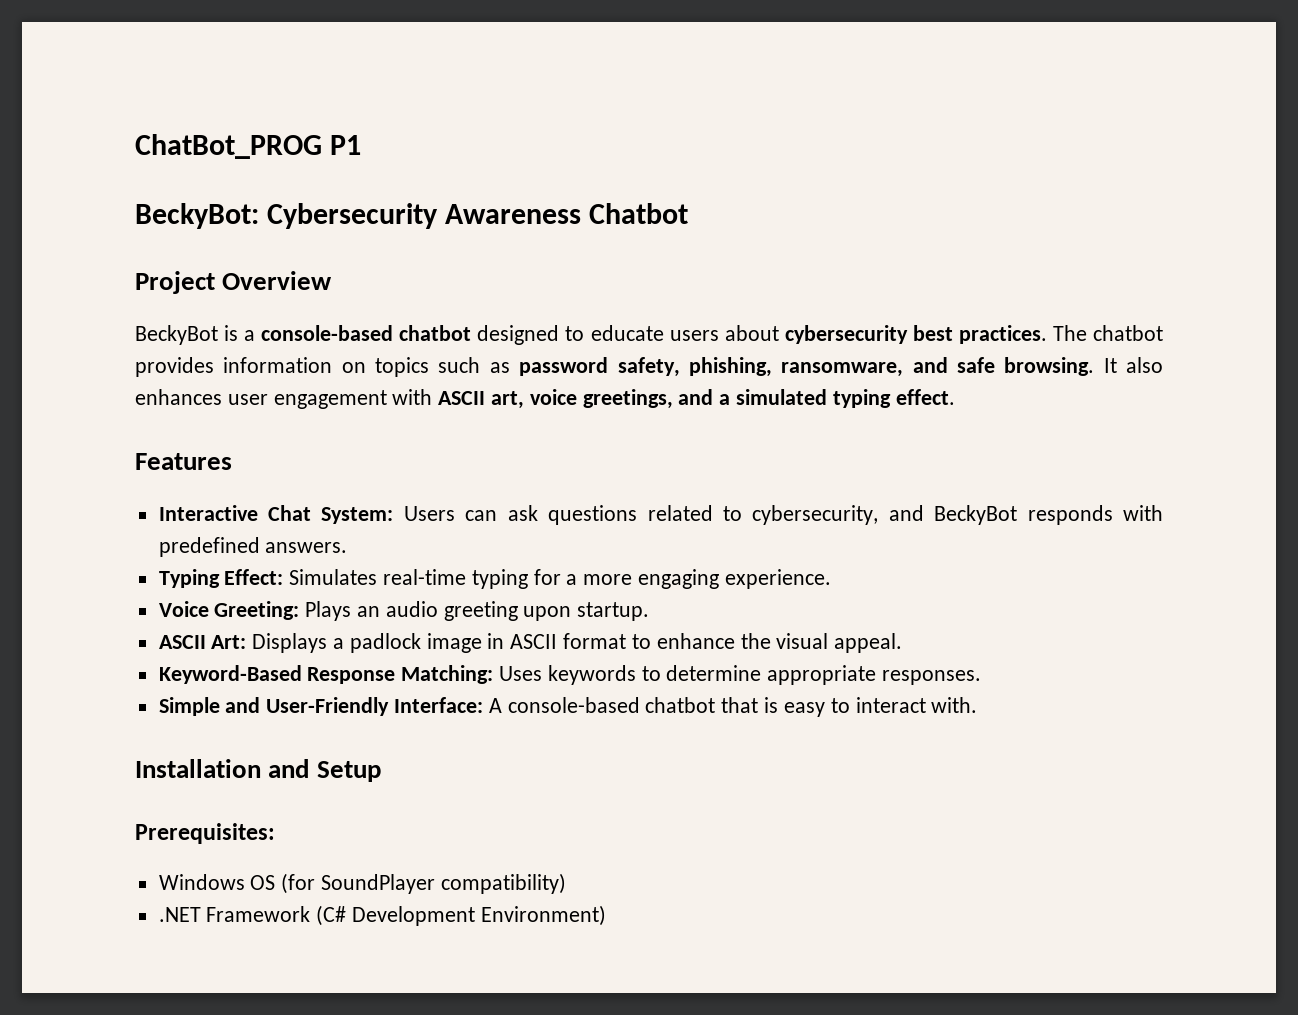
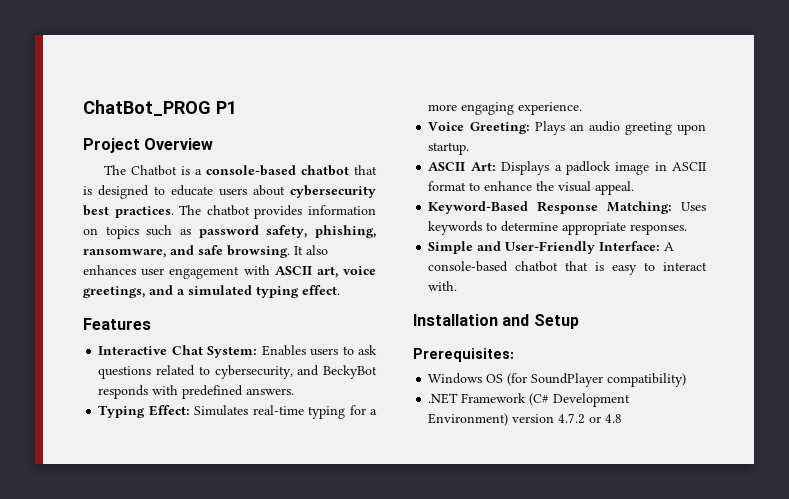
[135,203,689,229] // BeckyBot: Cybersecurity Awareness Chatbot -> (237, 107) none
[135,325,218,345] BeckyBot -> [103,165,177,176] The Chatbot
(472, 333) none -> [354,165,377,175] [83,186,92,195] that is
[403,506,498,521] Users can -> [261,345,354,356] Enables users to
(606, 915) none -> [512,413,623,424] version 4.7.2 or 4.8

